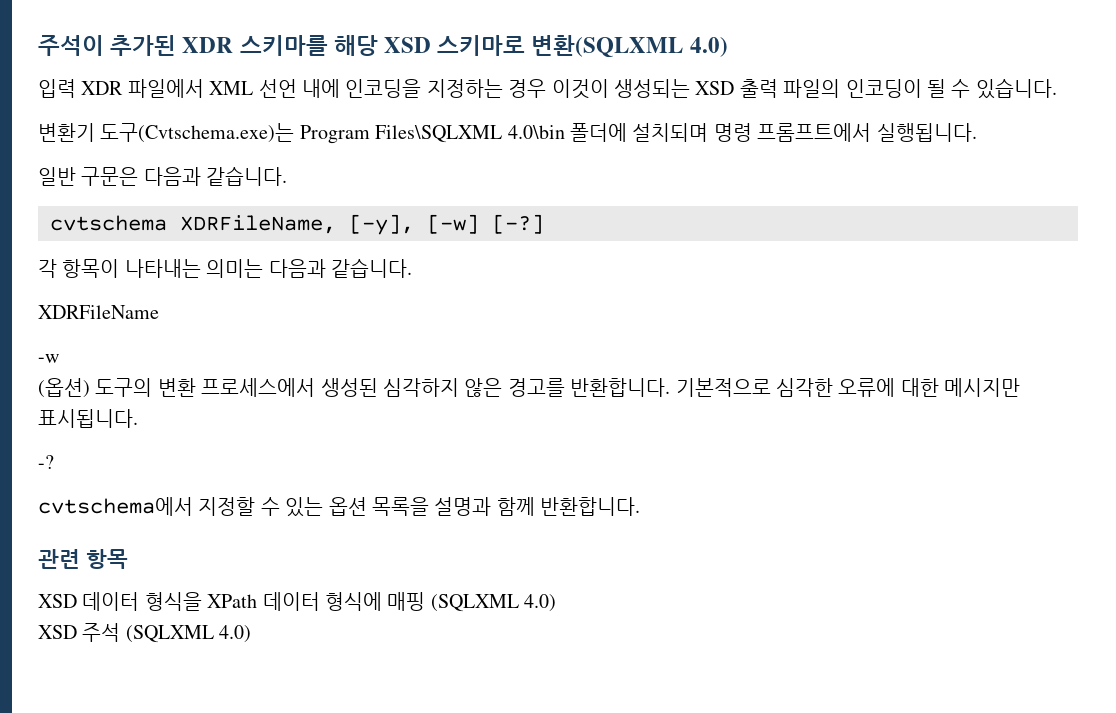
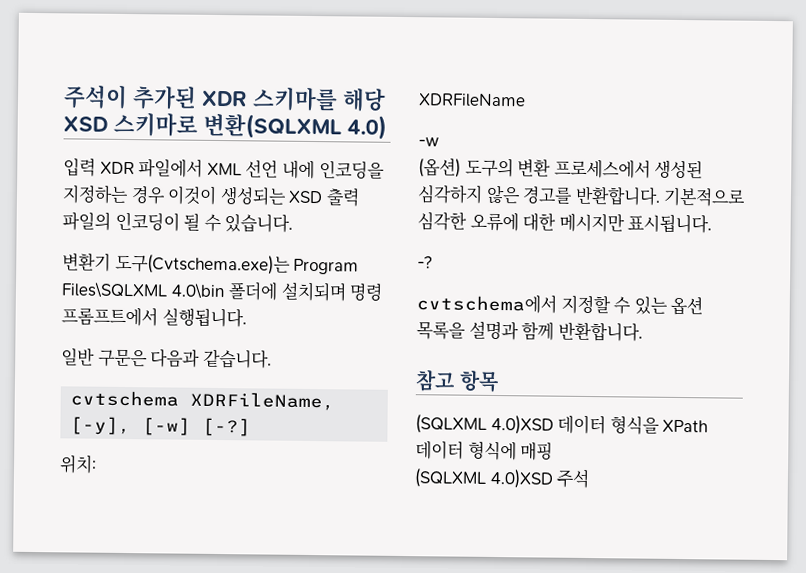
[38,258,412,278] 각 항목이 나타내는 의미는 다음과 같습니다. -> [59,454,97,474] 위치:
[38,549,80,569] 관련 -> [415,369,455,392] 참고
[38,594,77,608] XSD -> [415,414,554,435] (SQLXML 4.0)XSD
[430,594,557,612] [38,623,252,643] (SQLXML 4.0) // XSD 주석 (SQLXML 4.0) -> [414,468,591,489] // (SQLXML 4.0)XSD 주석

